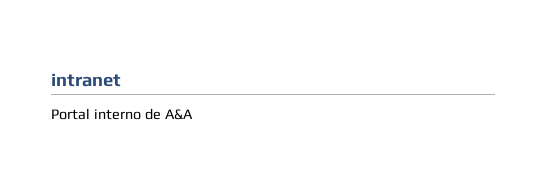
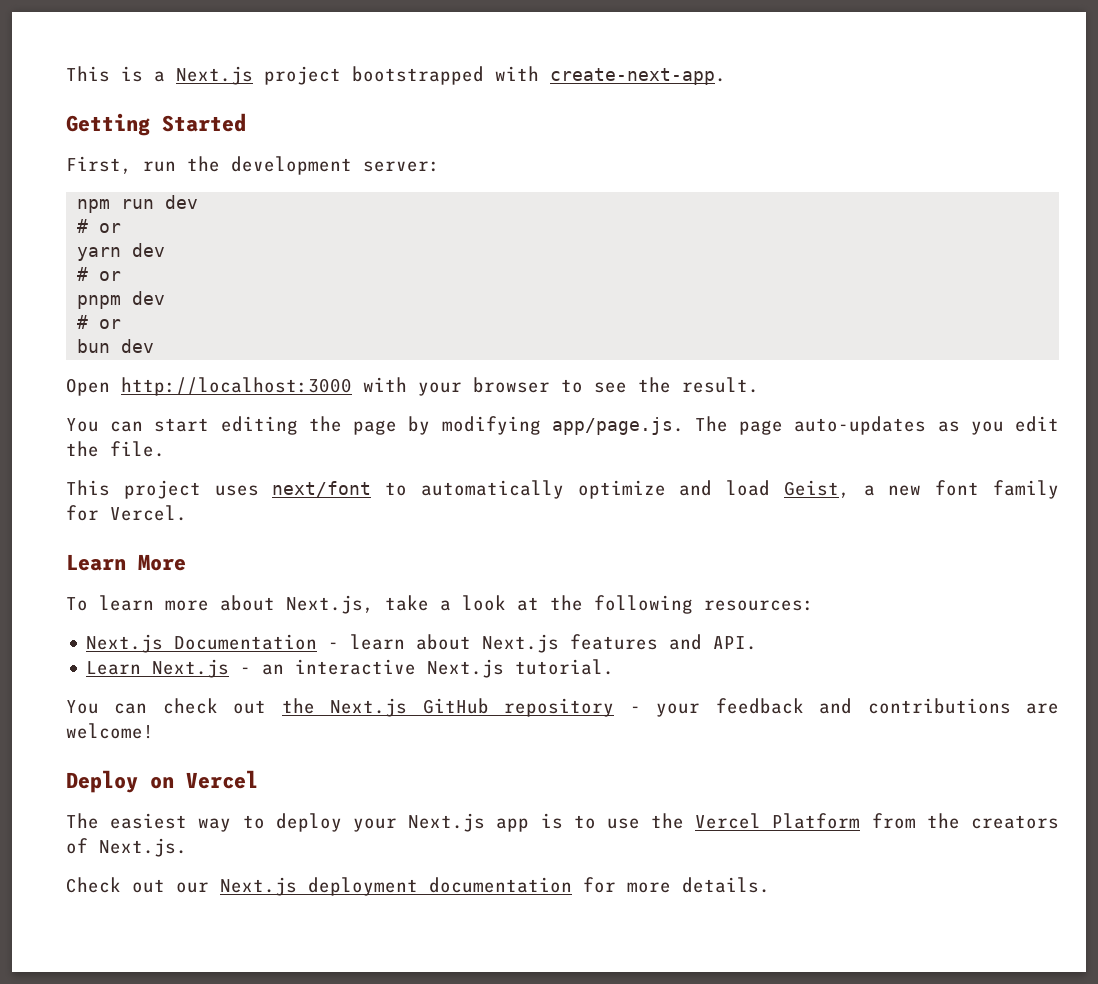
[51,73,121,87] [51,108,193,120] intranet // Portal interno de A&A -> [66,66,726,85] [66,113,246,136] [66,156,440,175] [77,195,199,213] [77,219,122,233] [77,243,166,261] [77,267,122,281] [77,291,166,309] [77,315,122,329] [77,339,155,353] [66,377,759,396] [66,416,1059,435] [66,441,165,457] [66,480,1059,499] [66,505,187,521] [66,554,186,571] [66,595,814,614] [86,634,758,653] [86,659,615,678] [66,698,1059,717] [66,723,154,739] [66,770,258,793] [66,813,1059,832] [66,838,187,857] [66,877,770,896] This is a Next.js project bootstrapped with create-next-app. // Getting Started // First, run the development server: // npm run dev // # or // yarn dev // # or // pnpm dev // # or // bun dev // Open http://localhost:3000 with your browser to see the result. // You can start editing the page by modifying app/page.js. The page auto-updates as you edit the file. // This project uses next/font to automatically optimize and load Geist, a new font family for Vercel. // Learn More // To learn more about Next.js, take a look at the following resources: // Next.js Documentation - learn about Next.js features and API. // Learn Next.js - an interactive Next.js tutorial. // You can check out the Next.js GitHub repository - your feedback and contributions are welcome! // Deploy on Vercel // The easiest way to deploy your Next.js app is to use the Vercel Platform from the creators of Next.js. // Check out our Next.js deployment documentation for more details.

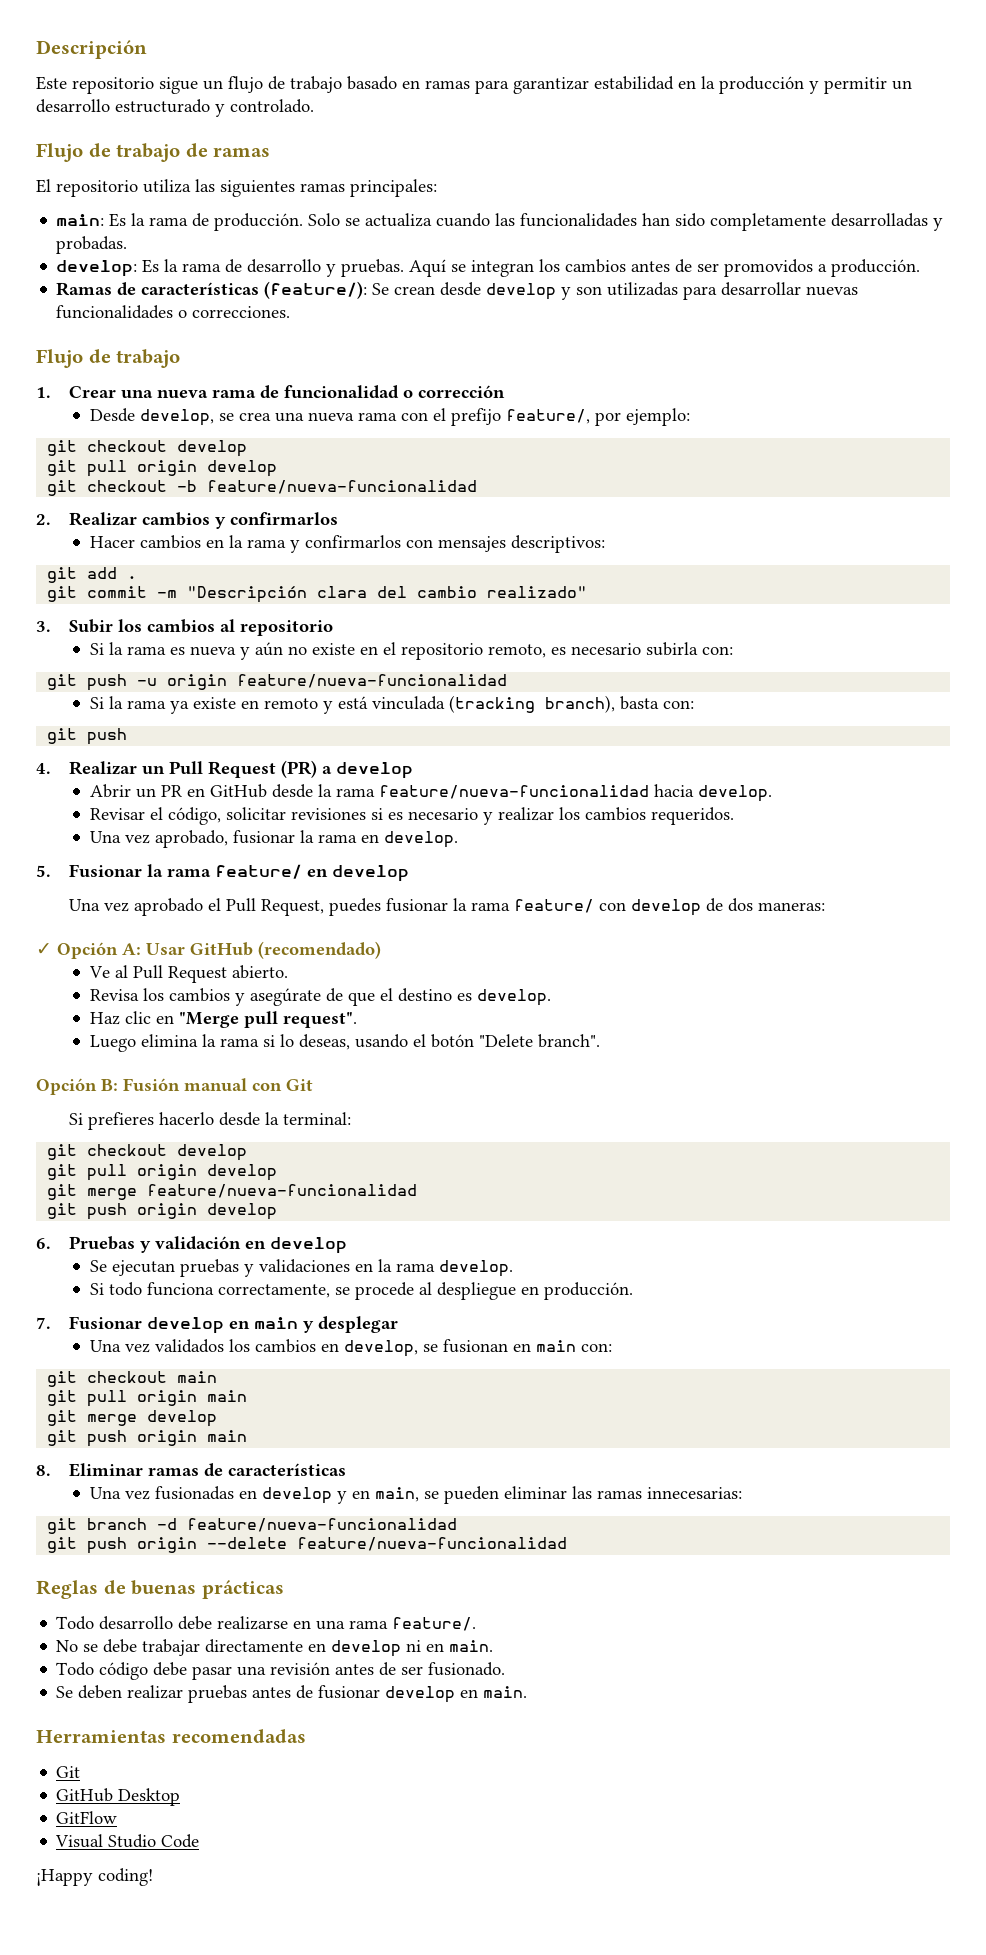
[66,66,726,85] [66,113,246,136] [66,156,440,175] [77,195,199,213] [77,219,122,233] [77,243,166,261] [77,267,122,281] [77,291,166,309] [77,315,122,329] [77,339,155,353] [66,377,759,396] [66,416,1059,435] [66,441,165,457] [66,480,1059,499] [66,505,187,521] [66,554,186,571] [66,595,814,614] [86,634,758,653] [86,659,615,678] [66,698,1059,717] [66,723,154,739] [66,770,258,793] [66,813,1059,832] [66,838,187,857] [66,877,770,896] This is a Next.js project bootstrapped with create-next-app. // Getting Started // First, run the development server: // npm run dev // # or // yarn dev // # or // pnpm dev // # or // bun dev // Open http://localhost:3000 with your browser to see the result. // You can start editing the page by modifying app/page.js. The page auto-updates as you edit the file. // This project uses next/font to automatically optimize and load Geist, a new font family for Vercel. // Learn More // To learn more about Next.js, take a look at the following resources: // Next.js Documentation - learn about Next.js features and API. // Learn Next.js - an interactive Next.js tutorial. // You can check out the Next.js GitHub repository - your feedback and contributions are welcome! // Deploy on Vercel // The easiest way to deploy your Next.js app is to use the Vercel Platform from the creators of Next.js. // Check out our Next.js deployment documentation for more details. -> [36,40,147,59] [36,76,912,94] [36,99,314,117] [36,143,271,162] [36,179,437,197] [56,213,944,231] [56,236,128,254] [56,259,921,277] [56,281,859,300] [56,305,291,319] [36,349,181,368] [36,385,506,399] [89,408,690,426] [47,440,248,457] [47,460,278,477] [47,480,478,496] [36,512,339,529] [89,535,605,553] [47,567,138,583] [47,586,588,603] [36,619,334,636] [89,642,733,660] [47,674,508,691] [89,695,694,714] [47,728,128,745] [36,760,414,779] [89,784,772,802] [89,807,734,825] [89,830,458,848] [36,864,410,882] [69,898,826,916] [36,941,381,959] [88,965,288,983] [89,988,551,1006] [89,1011,357,1028] [89,1034,600,1052] [36,1078,313,1095] [69,1112,352,1130] [47,1144,248,1161] [47,1164,278,1181] [47,1184,418,1200] [47,1203,278,1220] [36,1236,348,1254] [89,1259,513,1277] [89,1282,633,1300] [36,1316,399,1334] [89,1339,612,1357] [47,1371,218,1387] [47,1390,248,1407] [47,1410,218,1427] [47,1430,248,1447] [36,1463,347,1477] [89,1486,742,1504] [47,1518,458,1534] [47,1537,568,1554] [36,1580,284,1599] [56,1616,477,1631] [56,1639,494,1657] [56,1662,506,1680] [56,1685,528,1703] [36,1729,306,1743] [56,1766,81,1778] [56,1788,181,1806] [56,1811,118,1824] [55,1834,200,1848] [36,1868,153,1886] Descripción // Este repositorio sigue un flujo de trabajo basado en ramas para garantizar estabilidad en la producción y permitir un desarrollo estructurado y controlado. // Flujo de trabajo de ramas // El repositorio utiliza las siguientes ramas principales: // main: Es la rama de producción. Solo se actualiza cuando las funcionalidades han sido completamente desarrolladas y probadas. // develop: Es la rama de desarrollo y pruebas. Aquí se integran los cambios antes de ser promovidos a producción. // Ramas de características (feature/): Se crean desde develop y son utilizadas para desarrollar nuevas funcionalidades o correcciones. // Flujo de trabajo // 1. Crear una nueva rama de funcionalidad o corrección // Desde develop, se crea una nueva rama con el prefijo feature/, por ejemplo: // git checkout develop // git pull origin develop // git checkout -b feature/nueva-funcionalidad // 2. Realizar cambios y confirmarlos // Hacer cambios en la rama y confirmarlos con mensajes descriptivos: // git add . // git commit -m "Descripción clara del cambio realizado" // 3. Subir los cambios al repositorio // Si la rama es nueva y aún no existe en el repositorio remoto, es necesario subirla con: // git push -u origin feature/nueva-funcionalidad // Si la rama ya existe en remoto y está vinculada (tracking branch), basta con: // git push // 4. Realizar un Pull Request (PR) a develop // Abrir un PR en GitHub desde la rama feature/nueva-funcionalidad hacia develop. // Revisar el código, solicitar revisiones si es necesario y realizar los cambios requeridos. // Una vez aprobado, fusionar la rama en develop. // 5. Fusionar la rama feature/ en develop // Una vez aprobado el Pull Request, puedes fusionar la rama feature/ con develop de dos maneras: // ✓ Opción A: Usar GitHub (recomendado) // Ve al Pull Request abierto. // Revisa los cambios y asegúrate de que el destino es develop. // Haz clic en "Merge pull request". // Luego elimina la rama si lo deseas, usando el botón "Delete branch". // Opción B: Fusión manual con Git // Si prefieres hacerlo desde la terminal: // git checkout develop // git pull origin develop // git merge feature/nueva-funcionalidad // git push origin develop // 6. Pruebas y validación en develop // Se ejecutan pruebas y validaciones en la rama develop. // Si todo funciona correctamente, se procede al despliegue en producción. // 7. Fusionar develop en main y desplegar // Una vez validados los cambios en develop, se fusionan en main con: // git checkout main // git pull origin main // git merge develop // git push origin main // 8. Eliminar ramas de características // Una vez fusionadas en develop y en main, se pueden eliminar las ramas innecesarias: // git branch -d feature/nueva-funcionalidad // git push origin --delete feature/nueva-funcionalidad // Reglas de buenas prácticas // Todo desarrollo debe realizarse en una rama feature/. // No se debe trabajar directamente en develop ni en main. // Todo código debe pasar una revisión antes de ser fusionado. // Se deben realizar pruebas antes de fusionar develop en main. // Herramientas recomendadas // Git // GitHub Desktop // GitFlow // Visual Studio Code // ¡Happy coding!

